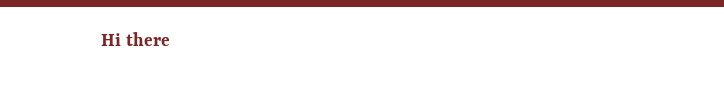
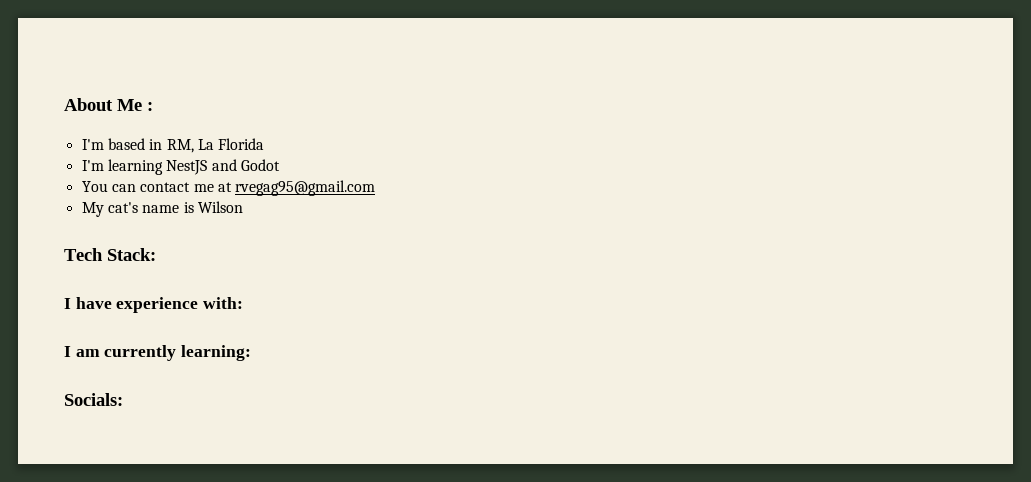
[101,32,171,46] Hi there -> [64,98,153,111] [81,138,265,153] [81,159,280,175] [81,180,376,196] [81,201,243,217] [64,248,156,261] [64,297,244,313] [64,345,252,361] [64,393,123,406] About Me : // I'm based in RM, La Florida // I'm learning NestJS and Godot // You can contact me at rvegag95@gmail.com // My cat's name is Wilson // Tech Stack: // I have experience with: // I am currently learning: // Socials:

